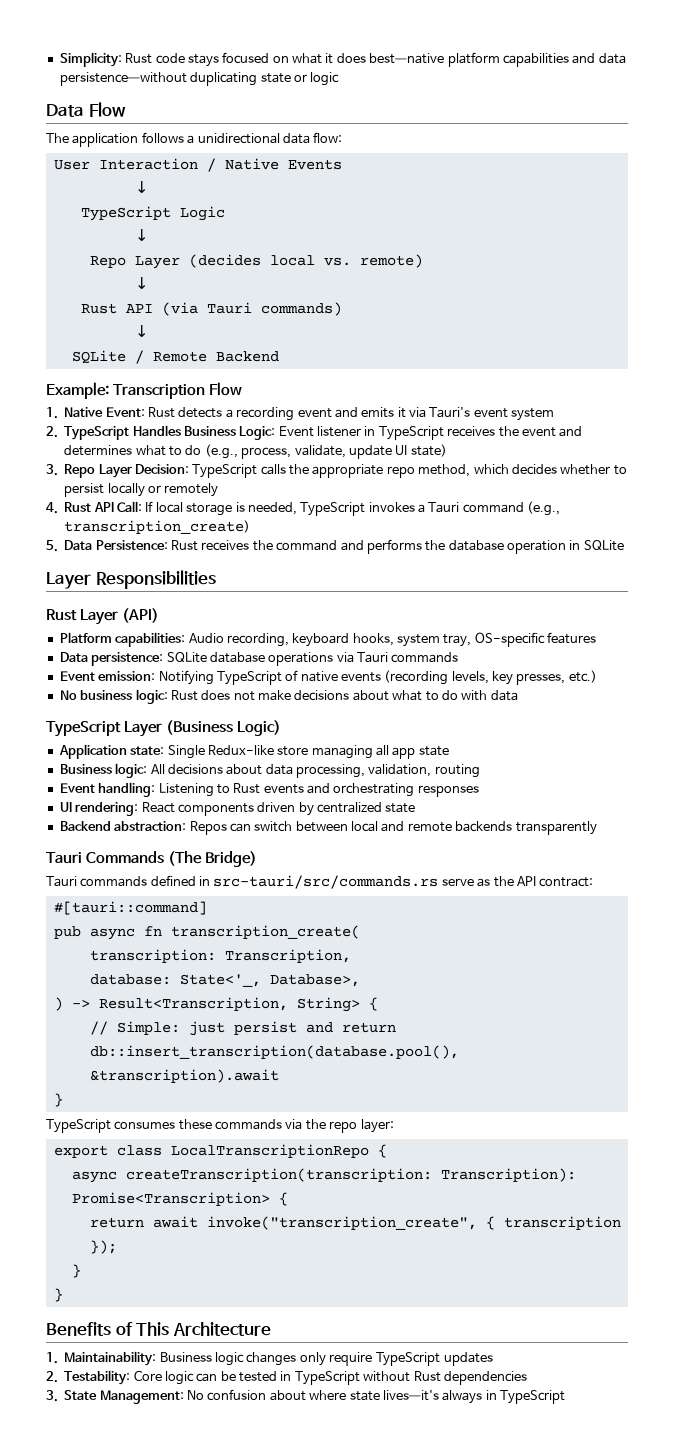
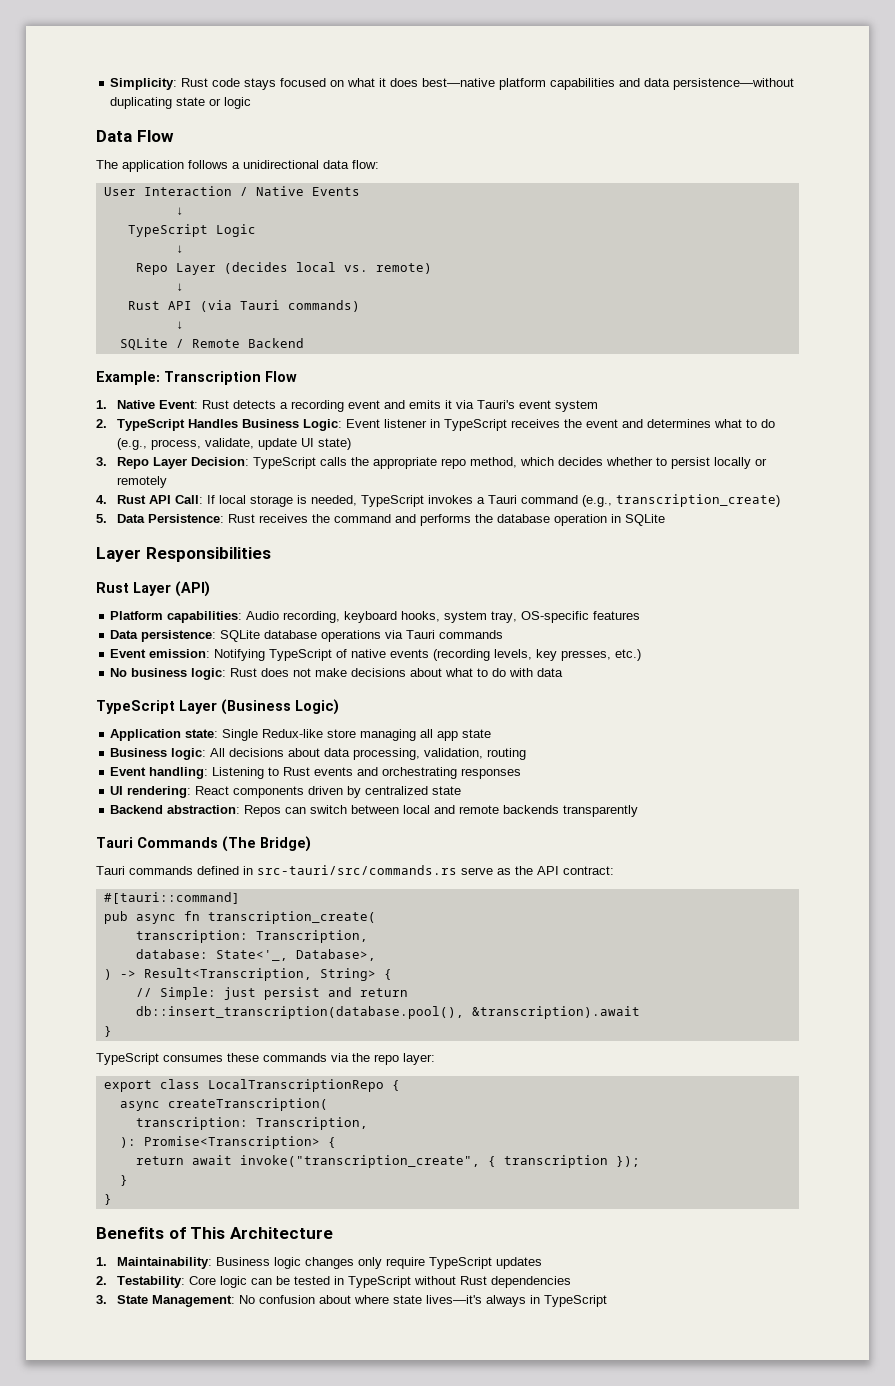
[125,1168,576,1182] createTranscription(transcription: Transcription): -> [167,1098,328,1111] [135,1117,368,1130] [119,1137,136,1148] createTranscription( // transcription: Transcription, // ):

